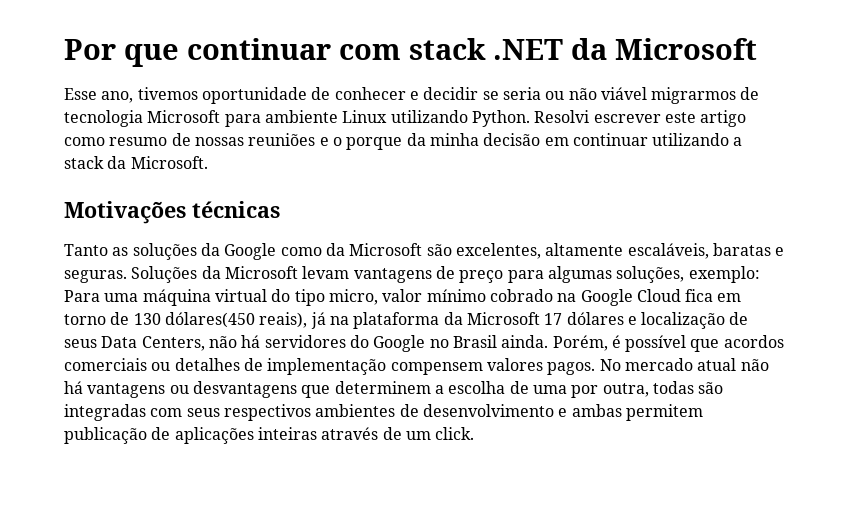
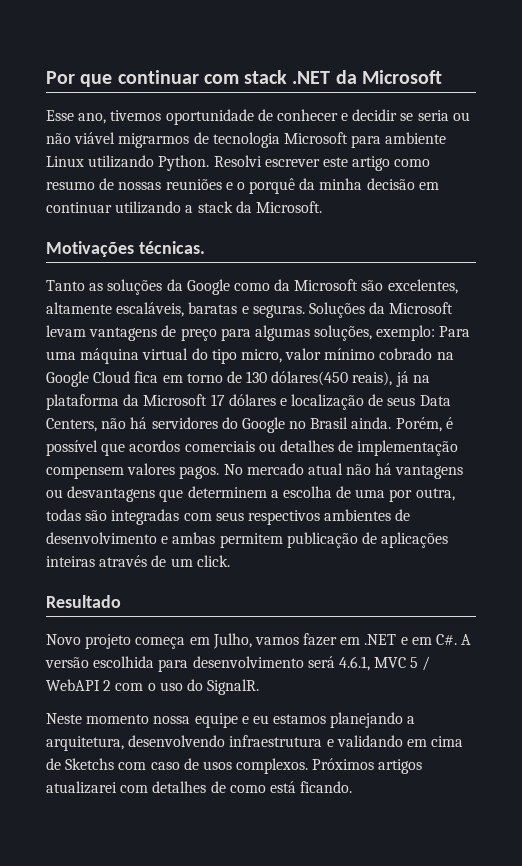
[346,137,403,150] porque -> [249,178,296,194] porquê
[192,201,280,218] técnicas -> [138,241,205,254] técnicas.
(475, 433) none -> [46,595,121,608] [46,633,472,649] [45,656,431,672] [46,679,260,695] [46,712,416,728] [46,735,464,751] [46,758,423,774] [46,781,353,794] // Resultado // Novo projeto começa em Julho, vamos fazer em .NET e em C#. A versão escolhida para desenvolvimento será 4.6.1, MVC 5 / WebAPI 2 com o uso do SignalR. // Neste momento nossa equipe e eu estamos planejando a arquitetura, desenvolvendo infraestrutura e validando em cima de Sketchs com caso de usos complexos. Próximos artigos atualizarei com detalhes de como está ficando.

